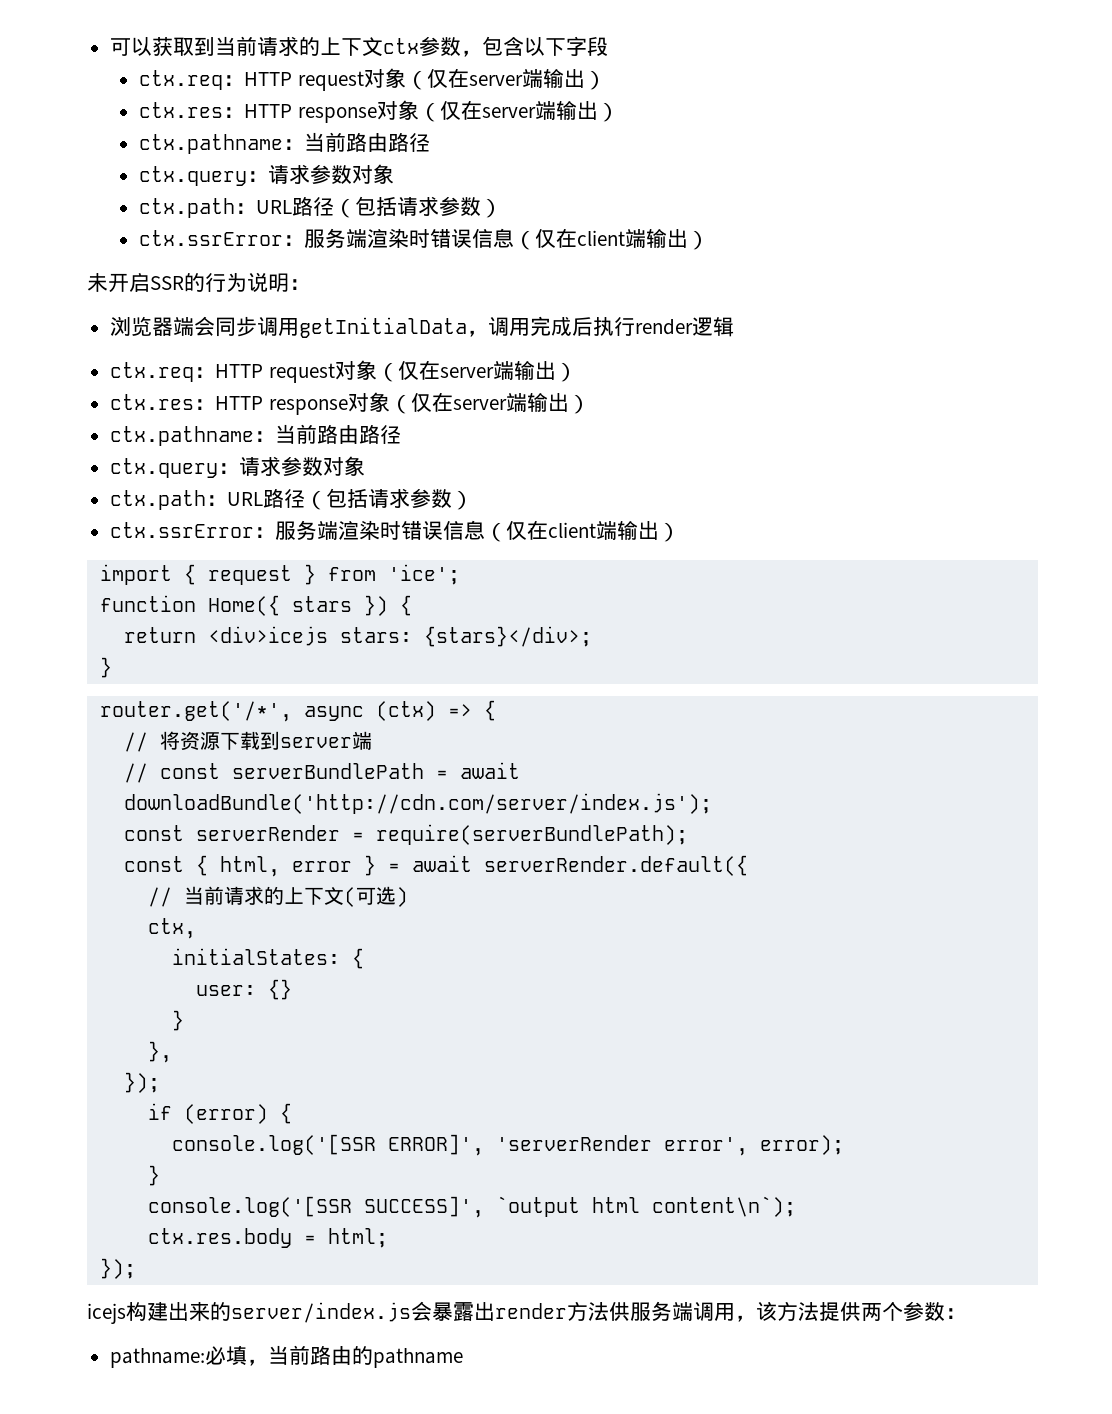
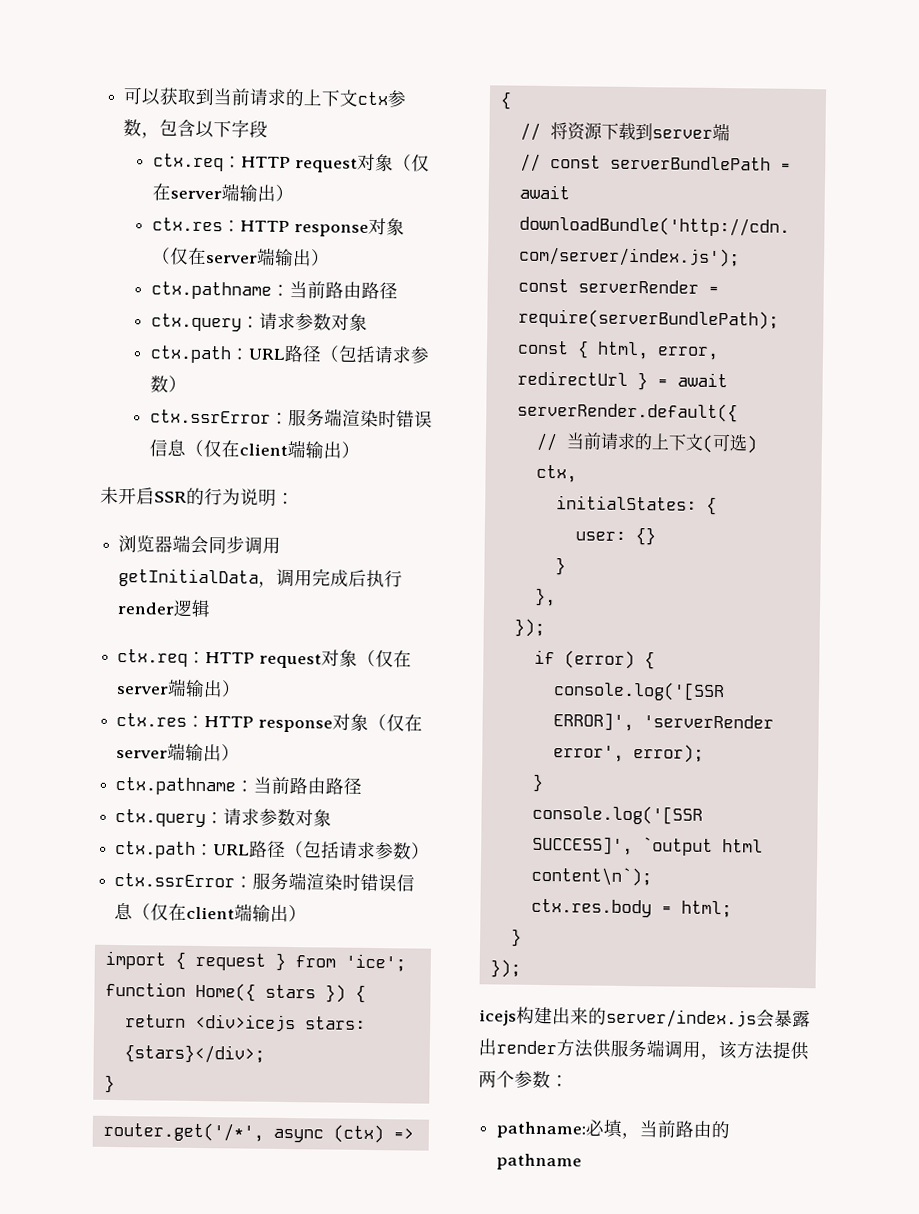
[291,861,352,872] error -> [656,346,719,361] [516,370,628,386] error, redirectUrl
(388, 1238) none -> [510,928,522,947] // }

